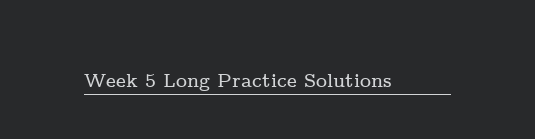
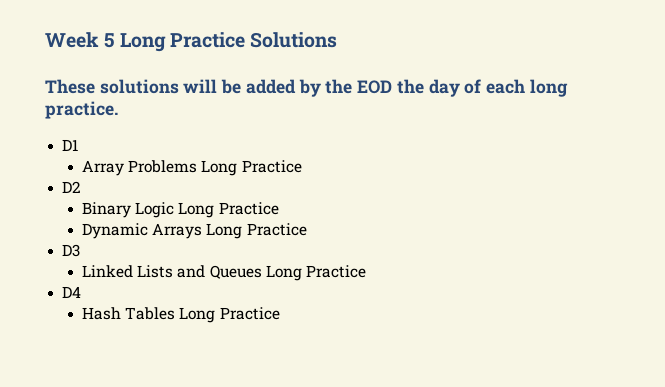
(392, 80) none -> [45,79,568,97] [45,101,118,119] [62,139,79,151] [82,160,302,176] [62,181,82,193] [82,202,279,218] [82,223,307,239] [62,244,81,257] [82,265,367,281] [62,286,82,298] [82,307,280,323] // These solutions will be added by the EOD the day of each long practice. // D1 // Array Problems Long Practice // D2 // Binary Logic Long Practice // Dynamic Arrays Long Practice // D3 // Linked Lists and Queues Long Practice // D4 // Hash Tables Long Practice

